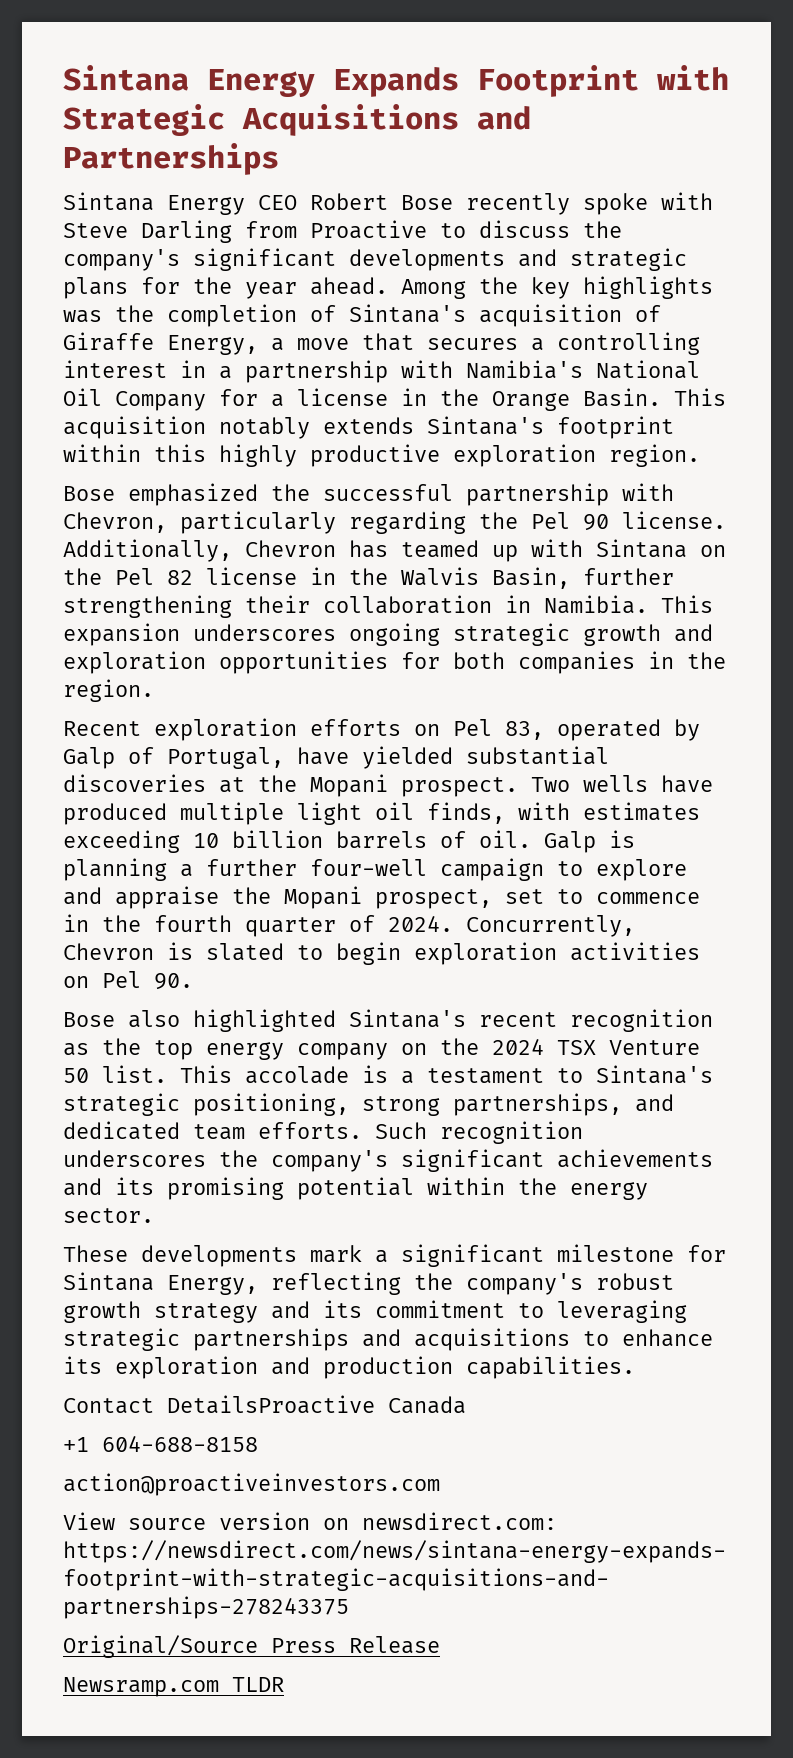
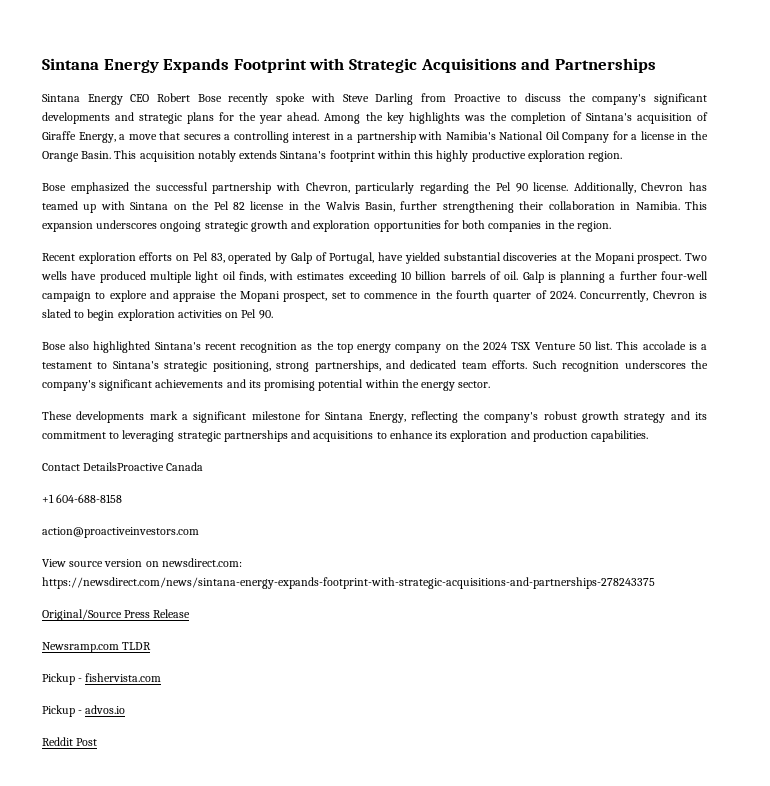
(284, 1684) none -> [42,673,162,685] [42,705,126,717] [42,737,98,746] // Pickup - fishervista.com // Pickup - advos.io // Reddit Post

